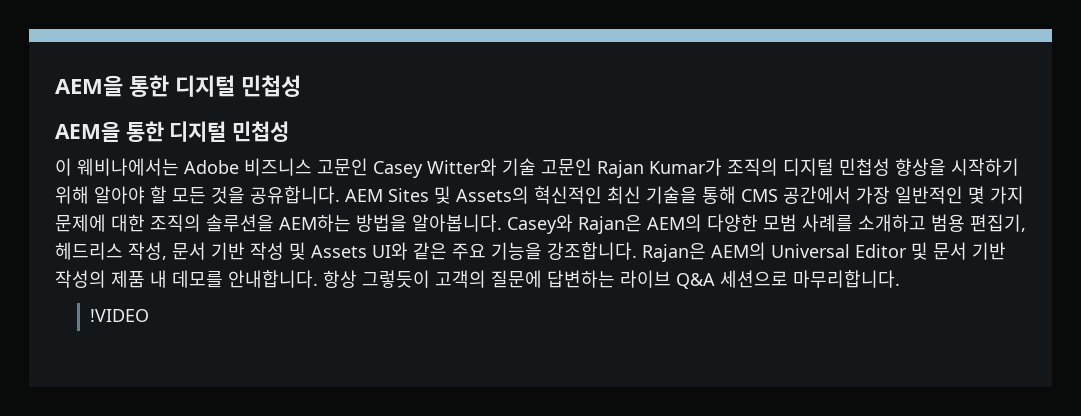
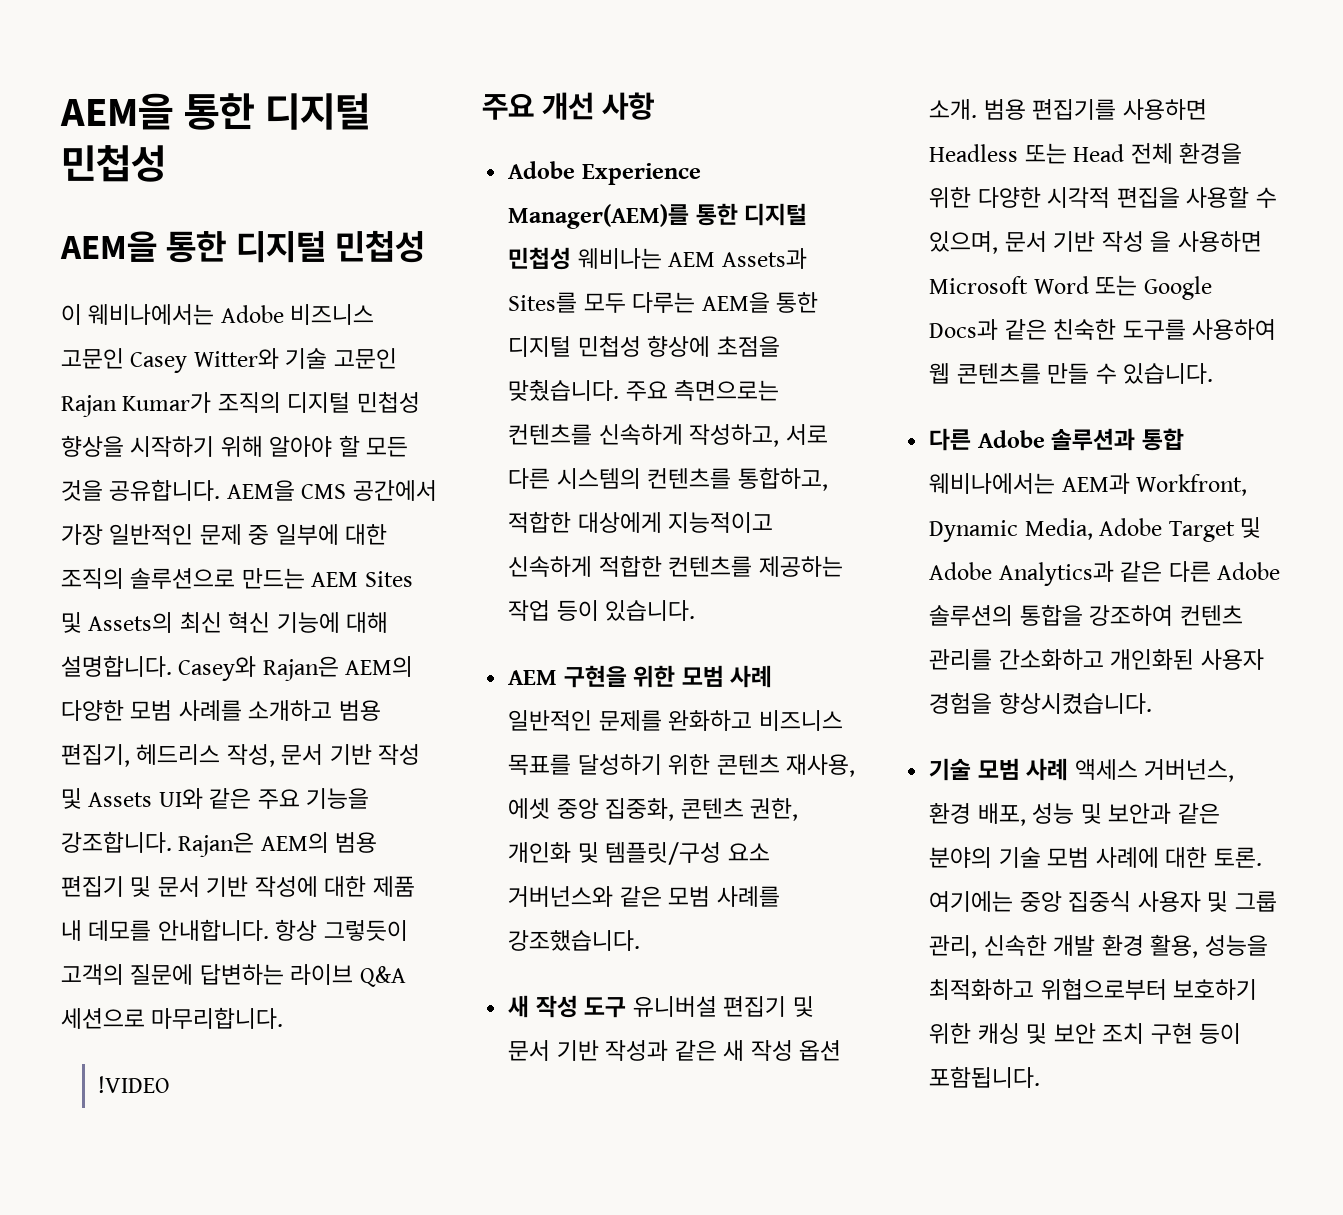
[345,186,1024,204] [55,214,502,232] AEM Sites 및 Assets의 혁신적인 최신 기술을 통해 CMS 공간에서 가장 일반적인 몇 가지 문제에 대한 조직의 솔루션을 AEM하는 방법을 알아봅니다. -> [226,480,437,501] [61,524,388,545] [61,568,413,589] [61,611,389,633] [61,655,172,677] AEM을 CMS 공간에서 가장 일반적인 문제 중 일부에 대한 조직의 솔루션으로 만드는 AEM Sites 및 Assets의 최신 혁신 기능에 대해 설명합니다.
[771,242,1006,260] [55,270,106,288] Universal Editor 및 문서 기반 작성의 -> [335,832,378,853] [61,876,367,897] 범용 편집기 및 문서 기반 작성에 대한
(149, 315) none -> [482,92,655,120] [508,161,701,185] [508,203,808,229] [508,247,807,270] [508,292,819,313] [508,335,780,357] [508,380,780,401] [508,424,828,447] [508,467,828,491] [508,511,774,533] [508,555,843,577] [508,600,696,621] [508,665,773,688] [508,710,843,731] [508,754,856,777] [508,798,799,821] [508,842,770,865] [508,886,780,907] [508,930,641,951] [508,995,814,1018] [508,1040,842,1061] [929,99,1207,120] [929,143,1243,164] [929,186,1277,208] [929,231,1262,254] [929,275,1212,300] [929,319,1277,340] [929,363,1214,384] [929,428,1184,451] [929,473,1248,496] [929,517,1262,542] [929,561,1281,586] [929,604,1243,626] [929,649,1264,670] [929,692,1152,715] [929,758,1235,782] [929,803,1220,826] [929,847,1262,868] [929,891,1277,912] [929,934,1268,958] [929,978,1258,1000] [929,1023,1242,1044] [929,1066,1041,1088] // 주요 개선 사항 // Adobe Experience Manager(AEM)를 통한 디지털 민첩성 웨비나는 AEM Assets과 Sites를 모두 다루는 AEM을 통한 디지털 민첩성 향상에 초점을 맞췄습니다. 주요 측면으로는 컨텐츠를 신속하게 작성하고, 서로 다른 시스템의 컨텐츠를 통합하고, 적합한 대상에게 지능적이고 신속하게 적합한 컨텐츠를 제공하는 작업 등이 있습니다. // AEM 구현을 위한 모범 사례 일반적인 문제를 완화하고 비즈니스 목표를 달성하기 위한 콘텐츠 재사용, 에셋 중앙 집중화, 콘텐츠 권한, 개인화 및 템플릿/구성 요소 거버넌스와 같은 모범 사례를 강조했습니다. // 새 작성 도구 유니버설 편집기 및 문서 기반 작성과 같은 새 작성 옵션 소개. 범용 편집기를 사용하면 Headless 또는 Head 전체 환경을 위한 다양한 시각적 편집을 사용할 수 있으며, 문서 기반 작성 을 사용하면 Microsoft Word 또는 Google Docs과 같은 친숙한 도구를 사용하여 웹 콘텐츠를 만들 수 있습니다. // 다른 Adobe 솔루션과 통합 웨비나에서는 AEM과 Workfront, Dynamic Media, Adobe Target 및 Adobe Analytics과 같은 다른 Adobe 솔루션의 통합을 강조하여 컨텐츠 관리를 간소화하고 개인화된 사용자 경험을 향상시켰습니다. // 기술 모범 사례 액세스 거버넌스, 환경 배포, 성능 및 보안과 같은 분야의 기술 모범 사례에 대한 토론. 여기에는 중앙 집중식 사용자 및 그룹 관리, 신속한 개발 환경 활용, 성능을 최적화하고 위협으로부터 보호하기 위한 캐싱 및 보안 조치 구현 등이 포함됩니다.

